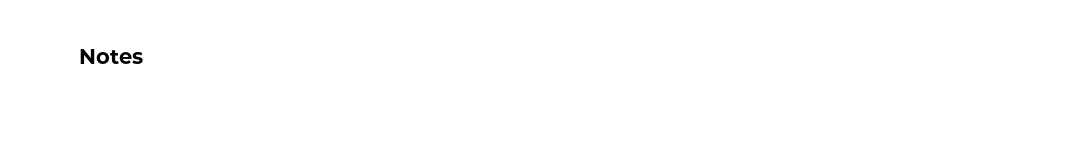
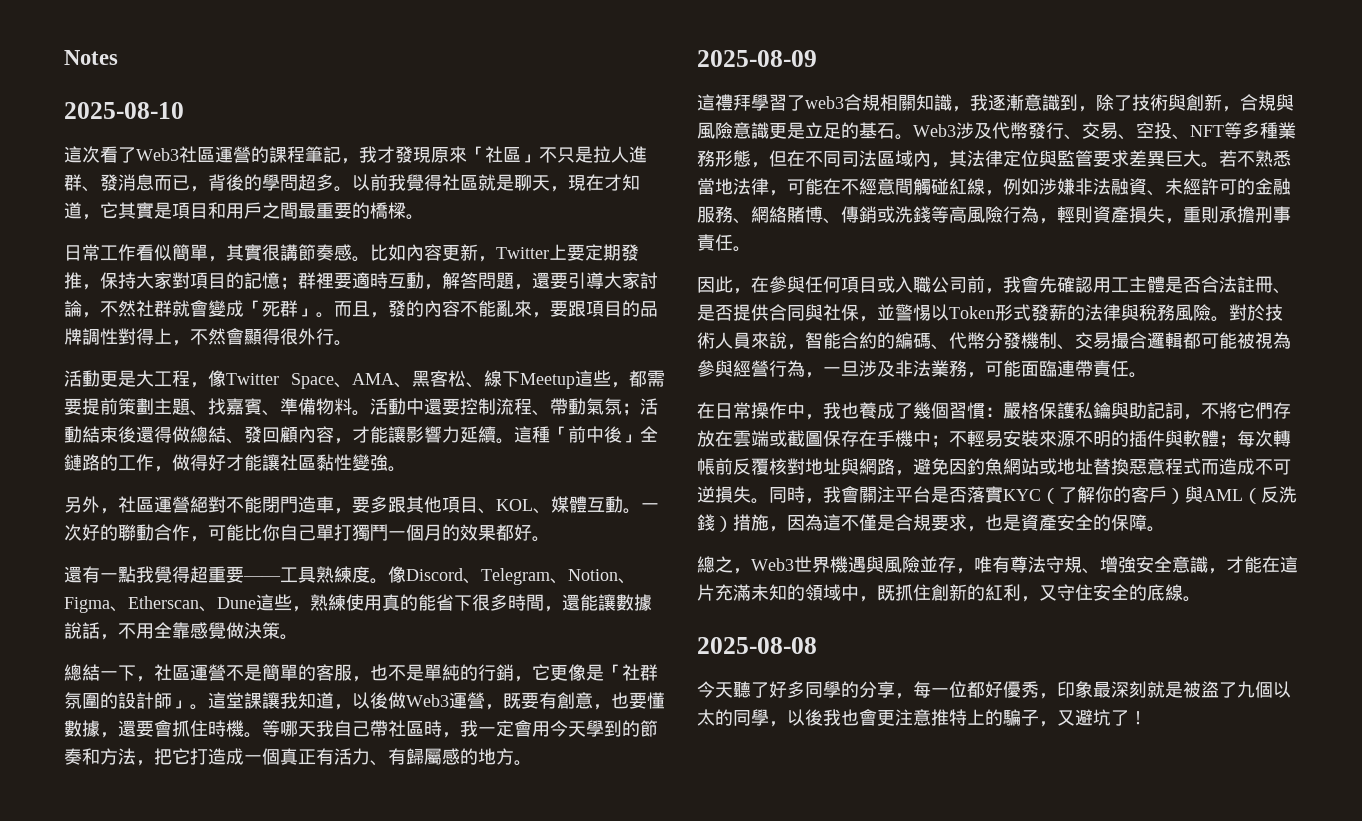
(143, 56) none -> [64,102,184,119] [64,146,647,164] [64,174,640,192] [64,202,424,220] [64,244,639,262] [64,272,658,290] [64,300,658,318] [64,328,352,346] [64,370,665,389] [64,398,658,416] [64,426,658,444] [64,454,406,472] [64,496,659,514] [64,524,550,542] [64,566,636,585] [64,594,652,613] [64,622,298,640] [64,664,658,682] [64,692,665,710] [64,720,658,738] [64,748,532,766] [697,50,817,67] [697,94,1294,112] [697,122,1296,140] [697,150,1291,168] [697,178,1291,196] [697,206,1291,224] [697,234,751,252] [697,276,1291,294] [697,304,1283,322] [697,332,1291,350] [697,360,1147,378] [697,402,1291,420] [697,430,1291,448] [697,458,1291,476] [697,486,1297,504] [697,514,1165,532] [697,556,1298,574] [697,584,1201,602] [697,637,817,654] [697,681,1291,699] [697,709,1147,727] // 2025-08-10 // 這次看了Web3社區運營的課程筆記，我才發現原來「社區」不只是拉人進群、發消息而已，背後的學問超多。以前我覺得社區就是聊天，現在才知道，它其實是項目和用戶之間最重要的橋樑。 // 日常工作看似簡單，其實很講節奏感。比如內容更新，Twitter上要定期發推，保持大家對項目的記憶；群裡要適時互動，解答問題，還要引導大家討論，不然社群就會變成「死群」。而且，發的內容不能亂來，要跟項目的品牌調性對得上，不然會顯得很外行。 // 活動更是大工程，像Twitter Space、AMA、黑客松、線下Meetup這些，都需要提前策劃主題、找嘉賓、準備物料。活動中還要控制流程、帶動氣氛；活動結束後還得做總結、發回顧內容，才能讓影響力延續。這種「前中後」全鏈路的工作，做得好才能讓社區黏性變強。 // 另外，社區運營絕對不能閉門造車，要多跟其他項目、KOL、媒體互動。一次好的聯動合作，可能比你自己單打獨鬥一個月的效果都好。 // 還有一點我覺得超重要——工具熟練度。像Discord、Telegram、Notion、Figma、Etherscan、Dune這些，熟練使用真的能省下很多時間，還能讓數據說話，不用全靠感覺做決策。 // 總結一下，社區運營不是簡單的客服，也不是單純的行銷，它更像是「社群氛圍的設計師」。這堂課讓我知道，以後做Web3運營，既要有創意，也要懂數據，還要會抓住時機。等哪天我自己帶社區時，我一定會用今天學到的節奏和方法，把它打造成一個真正有活力、有歸屬感的地方。 // 2025-08-09 // 這禮拜學習了web3合規相關知識，我逐漸意識到，除了技術與創新，合規與風險意識更是立足的基石。Web3涉及代幣發行、交易、空投、NFT等多種業務形態，但在不同司法區域內，其法律定位與監管要求差異巨大。若不熟悉當地法律，可能在不經意間觸碰紅線，例如涉嫌非法融資、未經許可的金融服務、網絡賭博、傳銷或洗錢等高風險行為，輕則資產損失，重則承擔刑事責任。 // 因此，在參與任何項目或入職公司前，我會先確認用工主體是否合法註冊、是否提供合同與社保，並警惕以Token形式發薪的法律與稅務風險。對於技術人員來說，智能合約的編碼、代幣分發機制、交易撮合邏輯都可能被視為參與經營行為，一旦涉及非法業務，可能面臨連帶責任。 // 在日常操作中，我也養成了幾個習慣：嚴格保護私鑰與助記詞，不將它們存放在雲端或截圖保存在手機中；不輕易安裝來源不明的插件與軟體；每次轉帳前反覆核對地址與網路，避免因釣魚網站或地址替換惡意程式而造成不可逆損失。同時，我會關注平台是否落實KYC（了解你的客戶）與AML（反洗錢）措施，因為這不僅是合規要求，也是資產安全的保障。 // 總之，Web3世界機遇與風險並存，唯有尊法守規、增強安全意識，才能在這片充滿未知的領域中，既抓住創新的紅利，又守住安全的底線。 // 2025-08-08 // 今天聽了好多同學的分享，每一位都好優秀，印象最深刻就是被盜了九個以太的同學，以後我也會更注意推特上的騙子，又避坑了！

